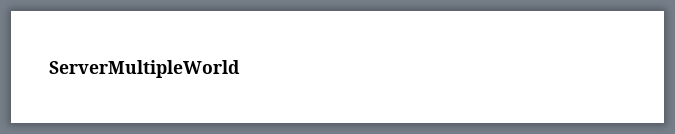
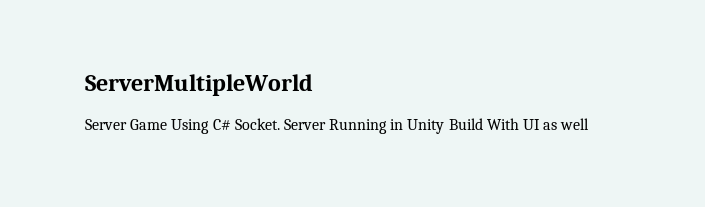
(240, 69) none -> [85,118,590,134] // Server Game Using C# Socket. Server Running in Unity Build With UI as well

